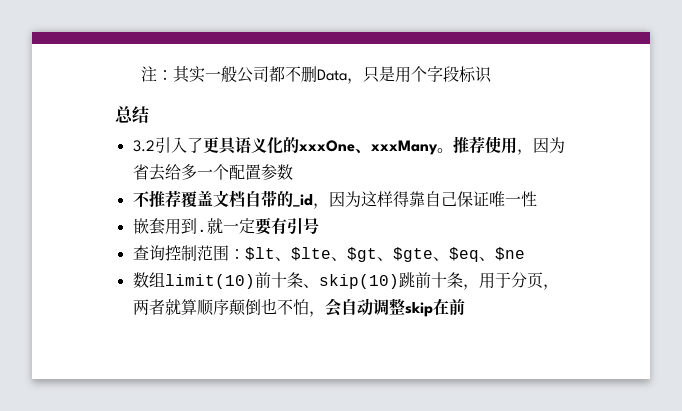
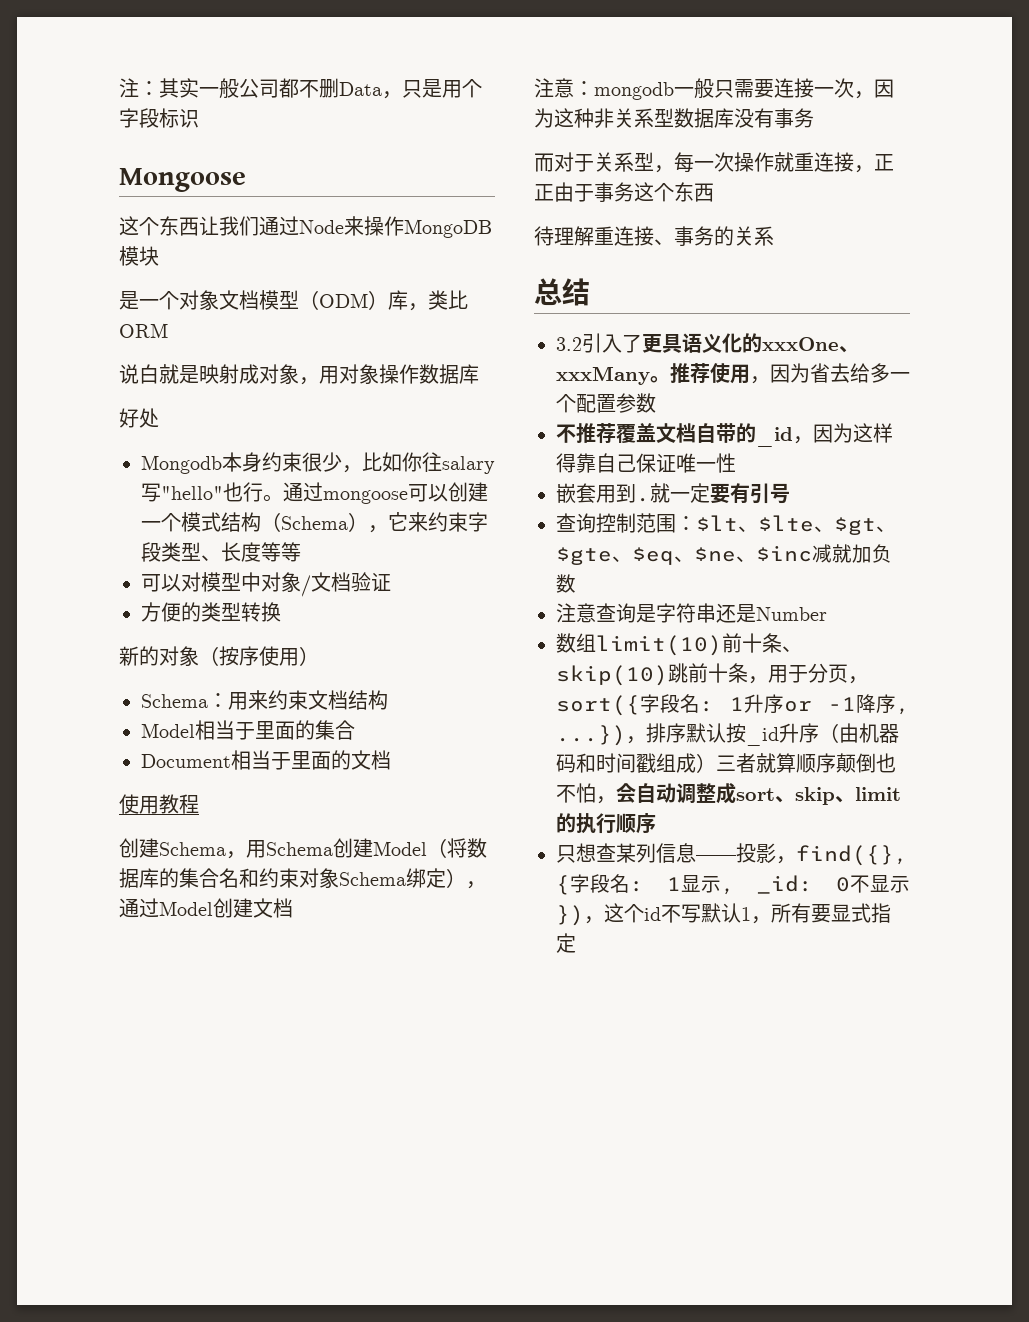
(493, 74) none -> [119,168,246,192] [119,216,492,238] [119,246,159,266] [119,290,468,311] [119,323,168,338] [119,364,479,385] [119,408,159,428] [141,452,495,474] [141,482,488,504] [141,512,488,533] [141,542,301,562] [141,572,391,597] [141,602,281,622] [119,646,319,666] [141,690,388,710] [141,720,355,740] [141,750,391,770] [119,794,199,814] [119,838,487,859] [119,868,486,889] [119,898,293,918] [534,78,894,100] [534,108,814,128] [534,152,894,173] [534,182,714,202] [534,226,774,246] // Mongoose // 这个东西让我们通过Node来操作MongoDB模块 // 是一个对象文档模型（ODM）库，类比ORM // 说白就是映射成对象，用对象操作数据库 // 好处 // Mongodb本身约束很少，比如你往salary写"hello"也行。通过mongoose可以创建一个模式结构（Schema），它来约束字段类型、长度等等 // 可以对模型中对象/文档验证 // 方便的类型转换 // 新的对象（按序使用） // Schema：用来约束文档结构 // Model相当于里面的集合 // Document相当于里面的文档 // 使用教程 // 创建Schema，用Schema创建Model（将数据库的集合名和约束对象Schema绑定），通过Model创建文档 // 注意：mongodb一般只需要连接一次，因为这种非关系型数据库没有事务 // 而对于关系型，每一次操作就重连接，正正由于事务这个东西 // 待理解重连接、事务的关系
(525, 254) none -> [736,544,892,563] [556,574,576,593] [556,603,827,623] 、$inc减就加负数 // 注意查询是字符串还是Number
[132,299,149,315] 两 -> [556,694,910,716] [556,723,899,746] [556,753,736,773] sort({字段名: 1升序or -1降序, ...})，排序默认按_id升序（由机器码和时间戳组成）三
[404,298,465,317] skip在前 -> [716,782,901,805] [556,813,656,834] [556,843,908,866] [556,874,910,895] [556,903,891,926] [556,933,576,953] 成sort、skip、limit的执行顺序 // 只想查某列信息——投影，find({}, {字段名: 1显示, _id: 0不显示})，这个id不写默认1，所有要显式指定

